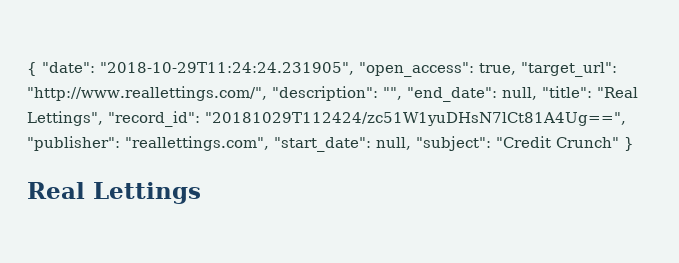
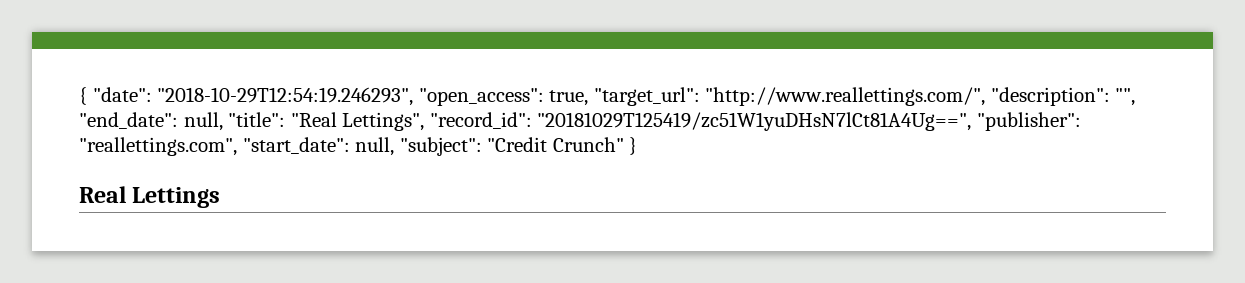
[100,62,354,75] "2018-10-29T11:24:24.231905", -> [157,87,414,106] "2018-10-29T12:54:19.246293",
[205,112,626,126] "20181029T112424/zc51W1yuDHsN7lCt81A4Ug==", -> [537,112,972,131] "20181029T125419/zc51W1yuDHsN7lCt81A4Ug==",

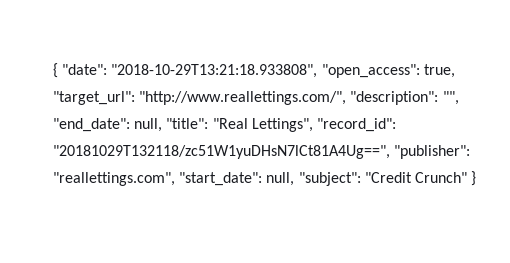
[157,87,414,106] "2018-10-29T12:54:19.246293", -> [111,64,318,78] "2018-10-29T13:21:18.933808",
[537,112,972,131] "20181029T125419/zc51W1yuDHsN7lCt81A4Ug==", -> [53,145,390,159] "20181029T132118/zc51W1yuDHsN7lCt81A4Ug==",
[79,186,221,208] // Real Lettings -> (477, 178) none

